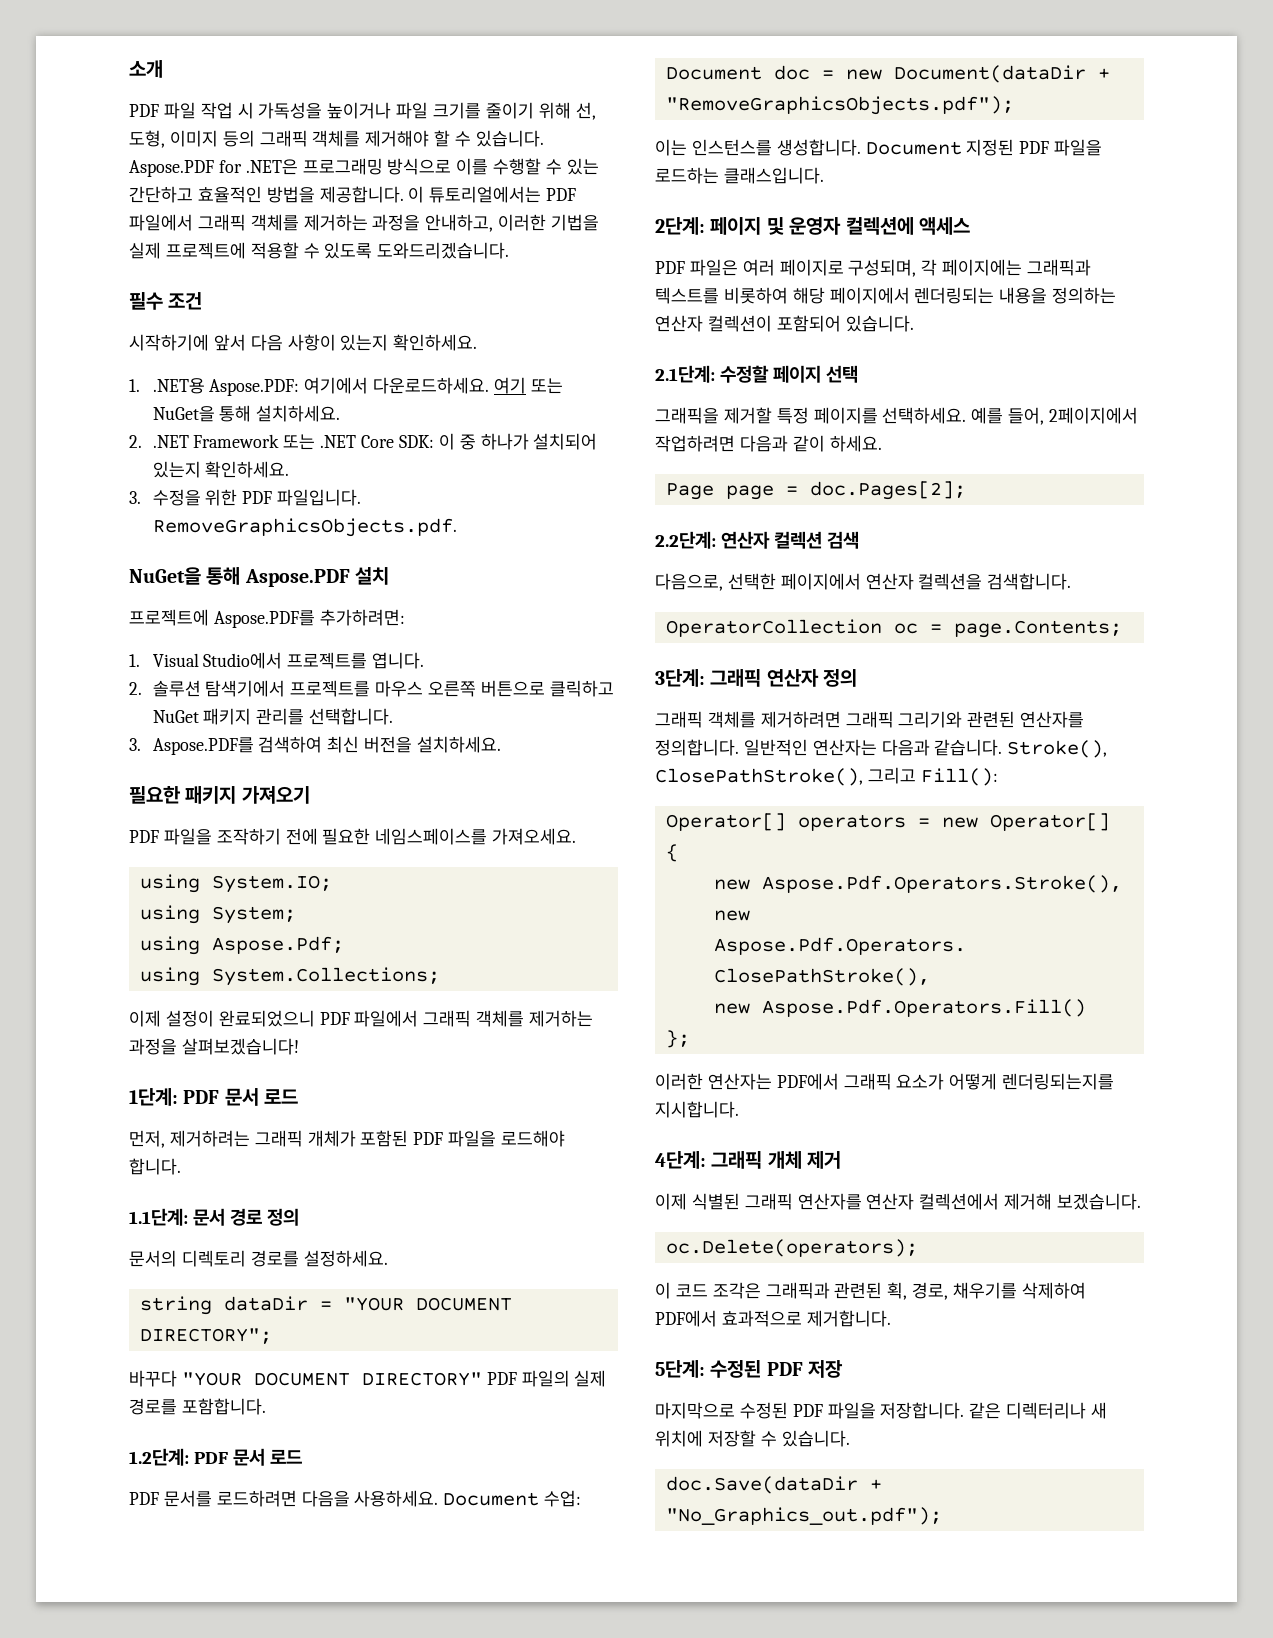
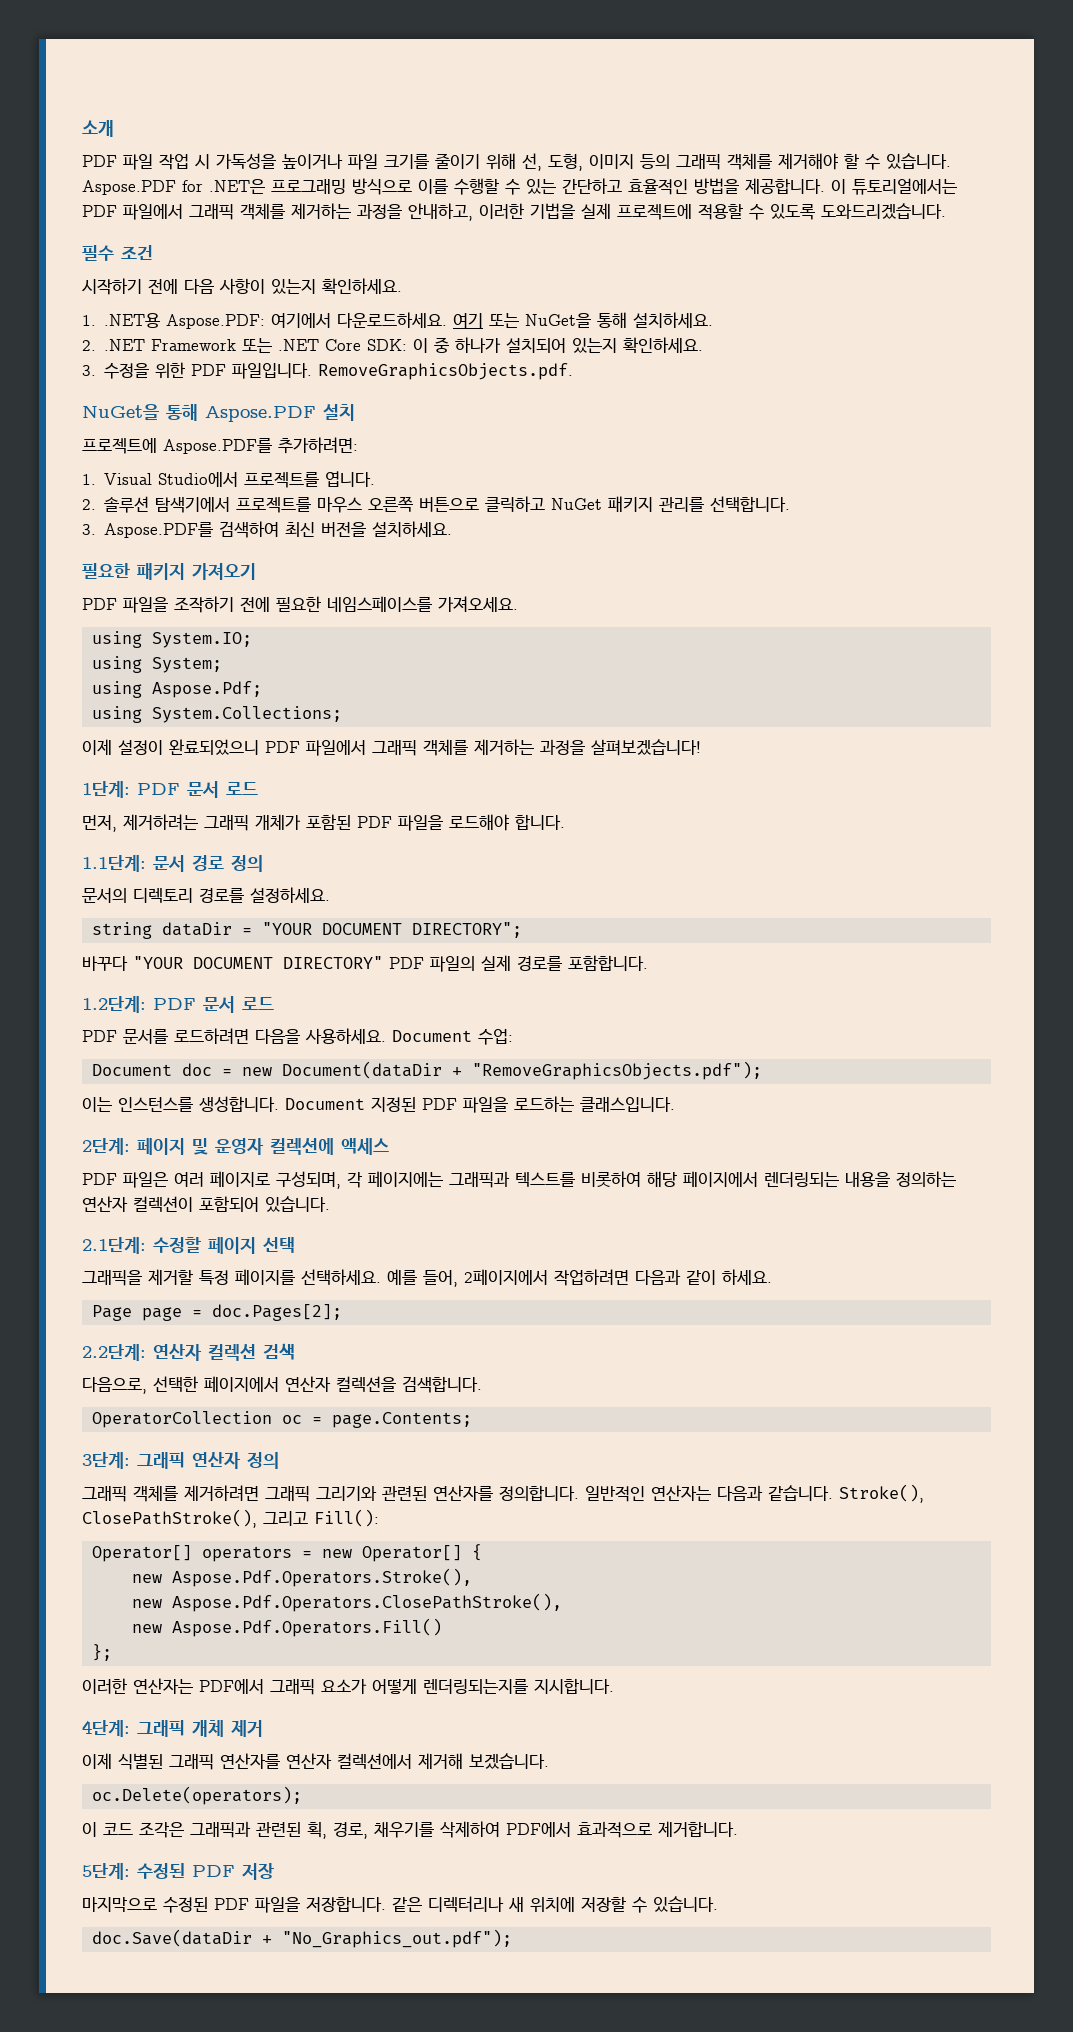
[129,334,246,351] 시작하기에 앞서 -> [82,278,178,295] 시작하기 전에

